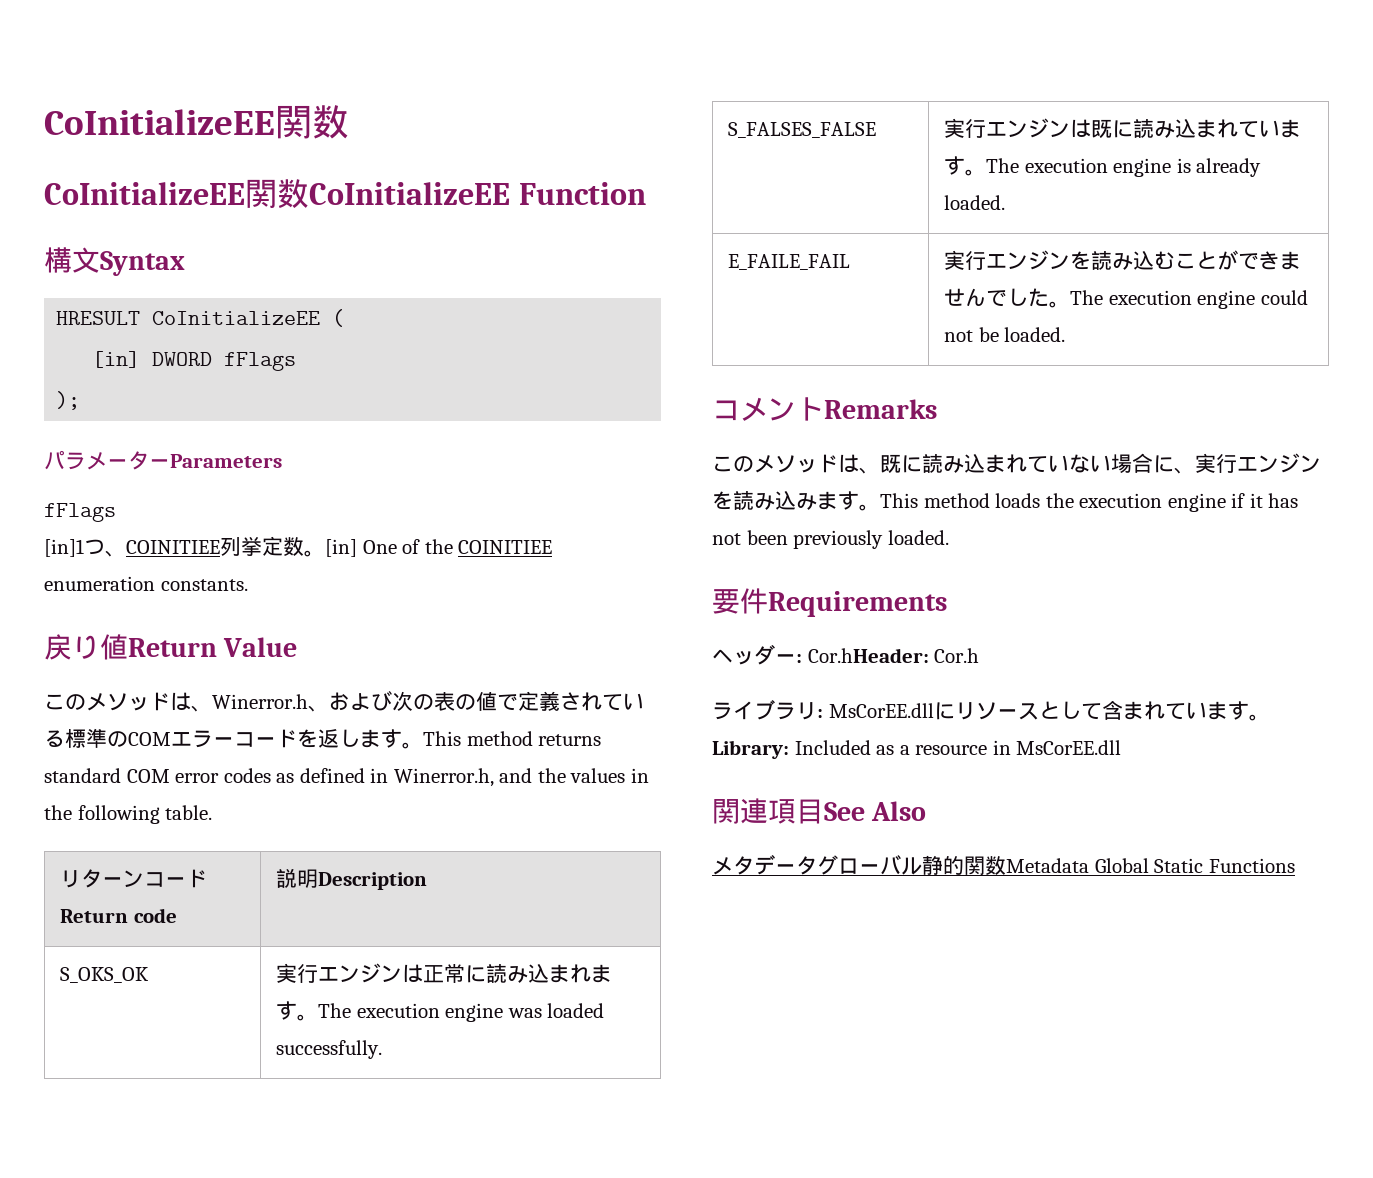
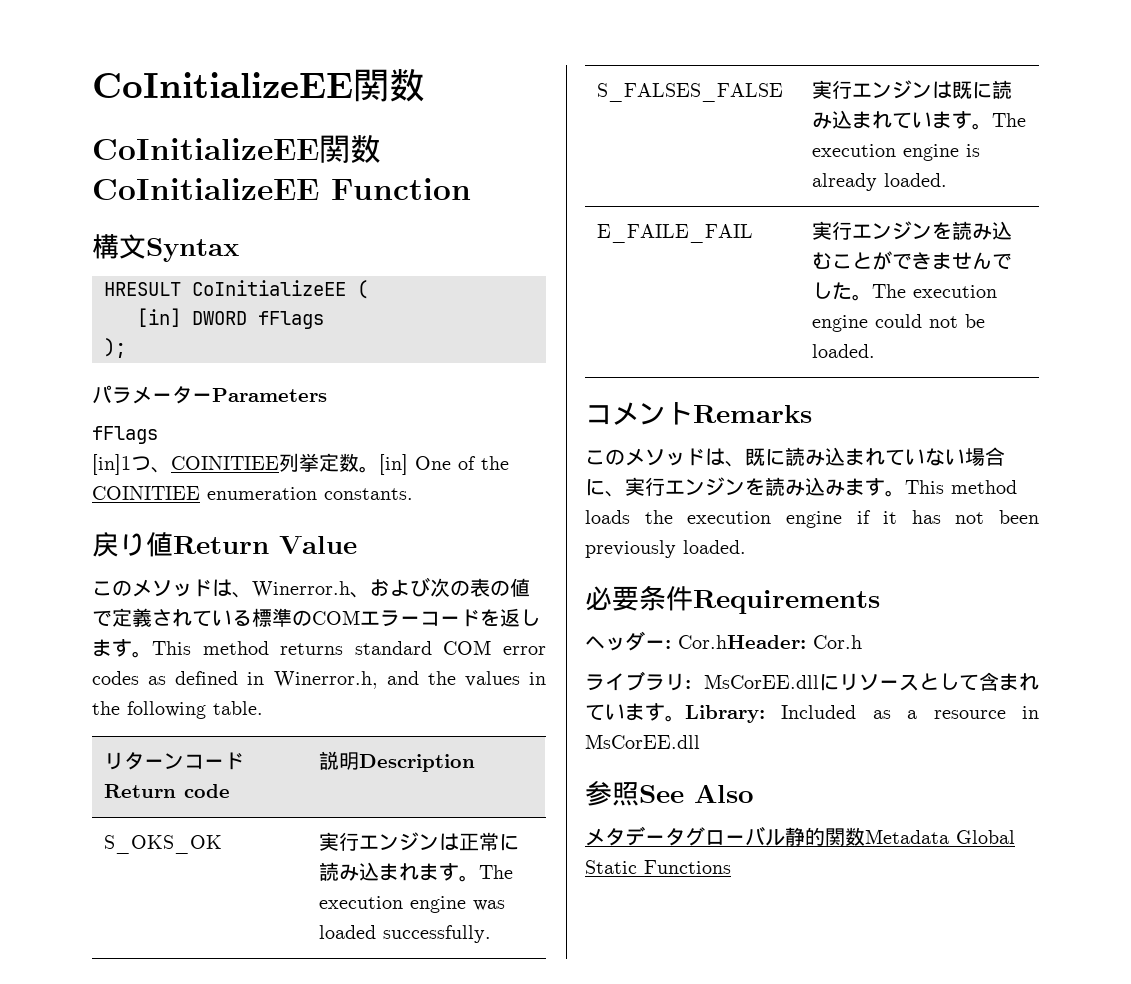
[712,589,740,614] 要 -> [585,585,666,611] 必要条
[712,798,824,824] 関連項目 -> [585,781,639,806] 参照

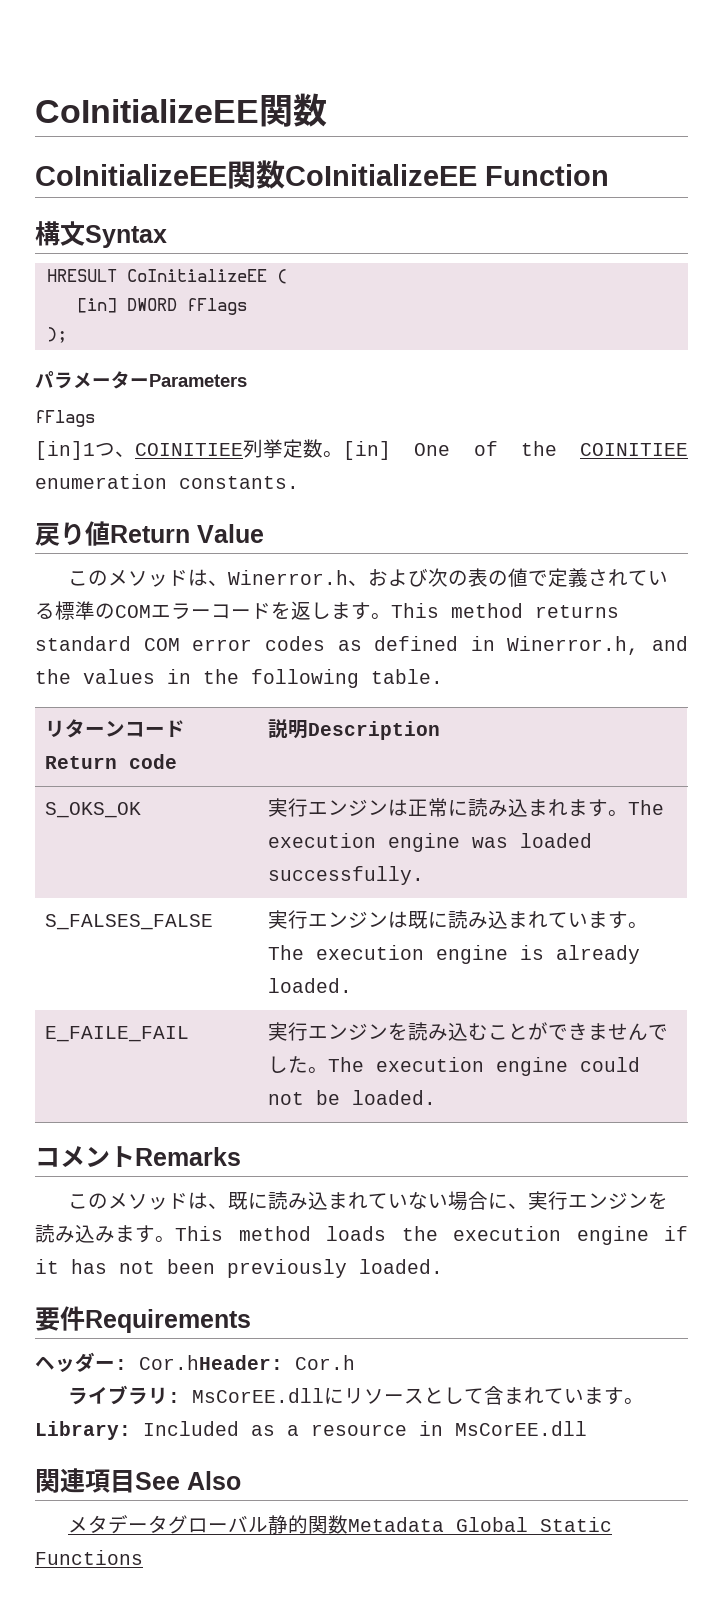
[585,585,666,611] 必要条 -> [35,1307,60,1331] 要
[585,781,639,806] 参照 -> [35,1468,135,1493] 関連項目

